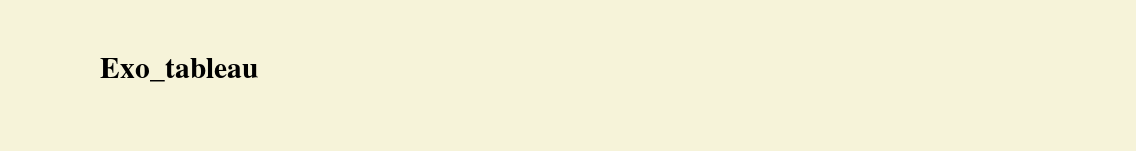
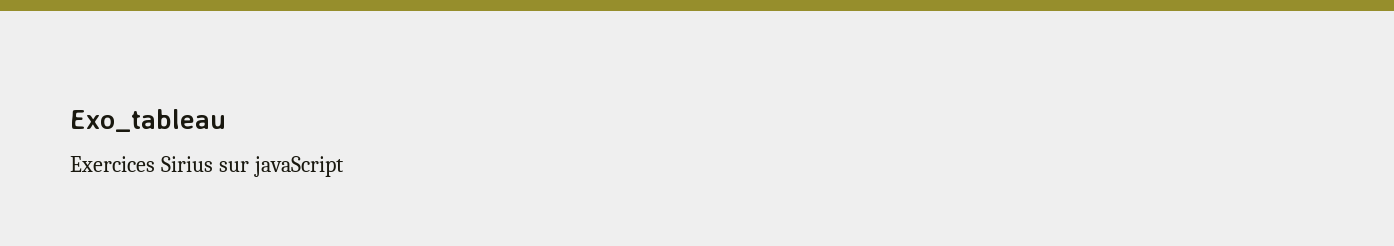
(258, 70) none -> [70,156,344,177] // Exercices Sirius sur javaScript

